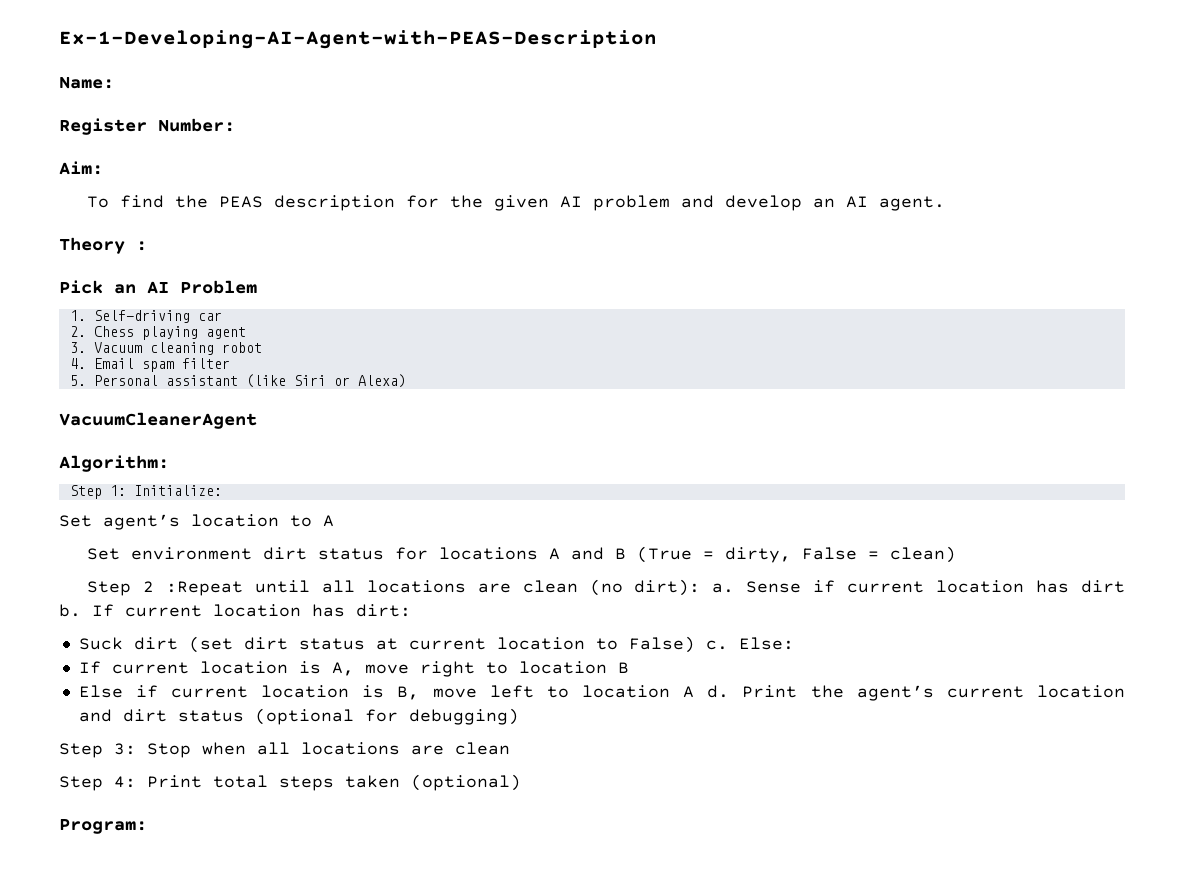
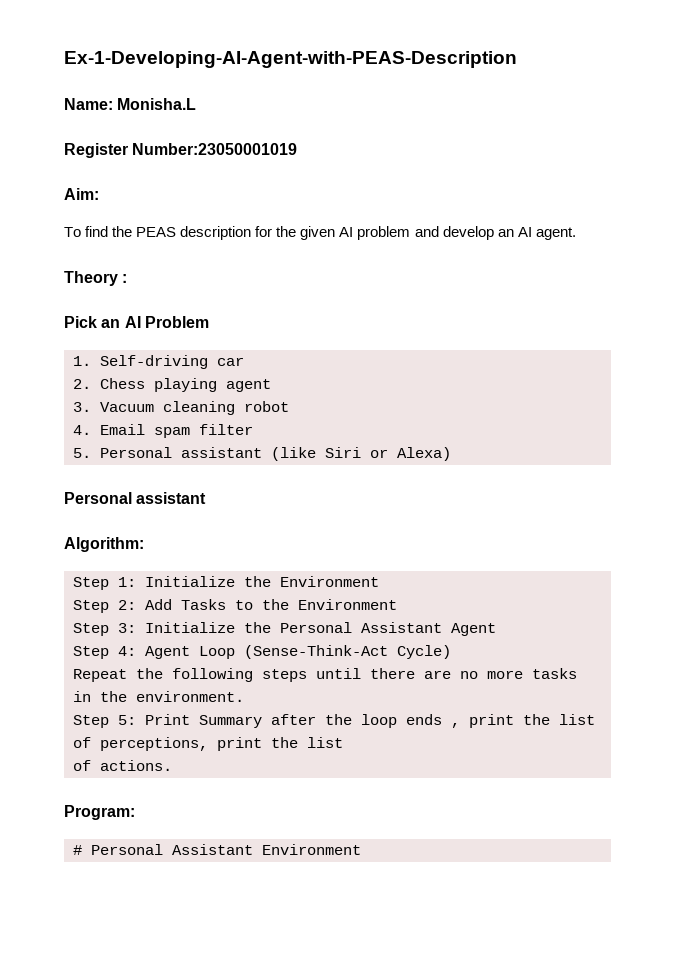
(114, 83) none -> [117,98,197,110] Monisha.L
[158,118,235,132] Number: -> [132,143,298,155] Number:23050001019
[59,412,257,429] VacuumCleanerAgent -> [64,492,207,504] Personal assistant
[133,485,222,496] [59,514,334,530] [86,546,956,563] [86,579,1126,596] [59,604,411,617] [78,636,794,653] [78,661,629,677] [78,685,1126,701] [78,708,519,725] [59,742,510,758] [59,774,521,791] [59,819,147,834] Initialize: // Set agent’s location to A // Set environment dirt status for locations A and B (True = dirty, False = clean) // Step 2 :Repeat until all locations are clean (no dirt): a. Sense if current location has dirt b. If current location has dirt: // Suck dirt (set dirt status at current location to False) c. Else: // If current location is A, move right to location B // Else if current location is B, move left to location A d. Print the agent’s current location and dirt status (optional for debugging) // Step 3: Stop when all locations are clean // Step 4: Print total steps taken (optional) // Program: -> [145,576,379,587] [73,599,397,613] [73,622,496,636] [73,645,451,659] [73,668,577,682] [73,691,244,702] [73,714,595,728] [73,737,343,751] [73,760,172,771] [64,805,135,820] [73,844,361,855] Initialize the Environment // Step 2: Add Tasks to the Environment // Step 3: Initialize the Personal Assistant Agent // Step 4: Agent Loop (Sense-Think-Act Cycle) // Repeat the following steps until there are no more tasks in the environment. // Step 5: Print Summary after the loop ends , print the list of perceptions, print the list // of actions. // Program: // # Personal Assistant Environment

